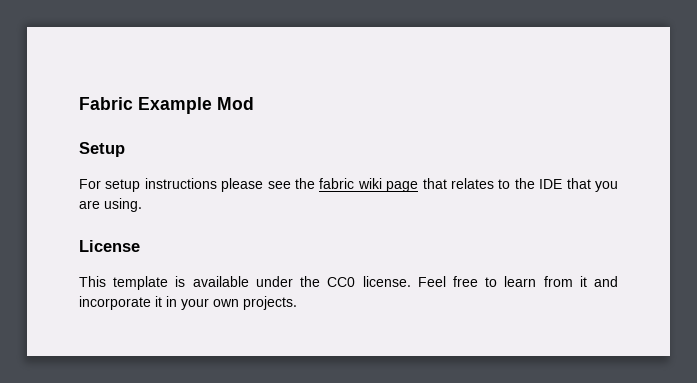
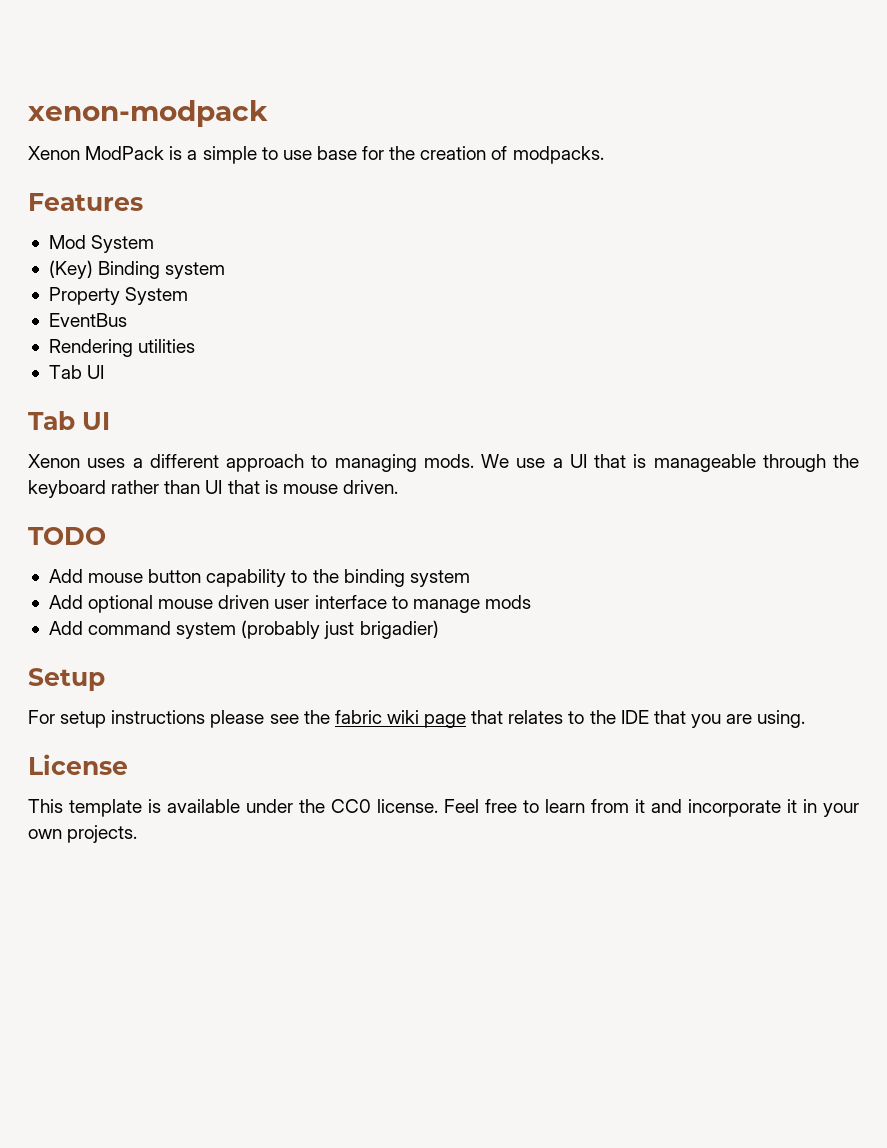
[79,97,254,114] Fabric Example Mod -> [28,100,268,127] [28,146,604,164] [28,193,143,211] [48,235,155,253] [48,260,226,279] [48,287,189,305] [48,313,127,327] [48,339,196,357] [48,365,105,379] [28,411,110,430] [28,454,859,472] [28,480,398,498] [28,527,106,545] [48,569,470,587] [48,595,531,613] [48,620,439,639] xenon-modpack // Xenon ModPack is a simple to use base for the creation of modpacks. // Features // Mod System // (Key) Binding system // Property System // EventBus // Rendering utilities // Tab UI // Tab UI // Xenon uses a different approach to managing mods. We use a UI that is manageable through the keyboard rather than UI that is mouse driven. // TODO // Add mouse button capability to the binding system // Add optional mouse driven user interface to manage mods // Add command system (probably just brigadier)

